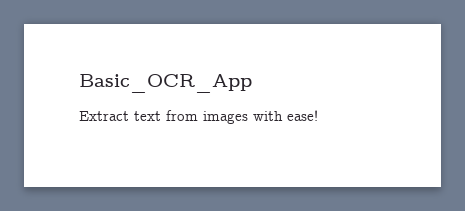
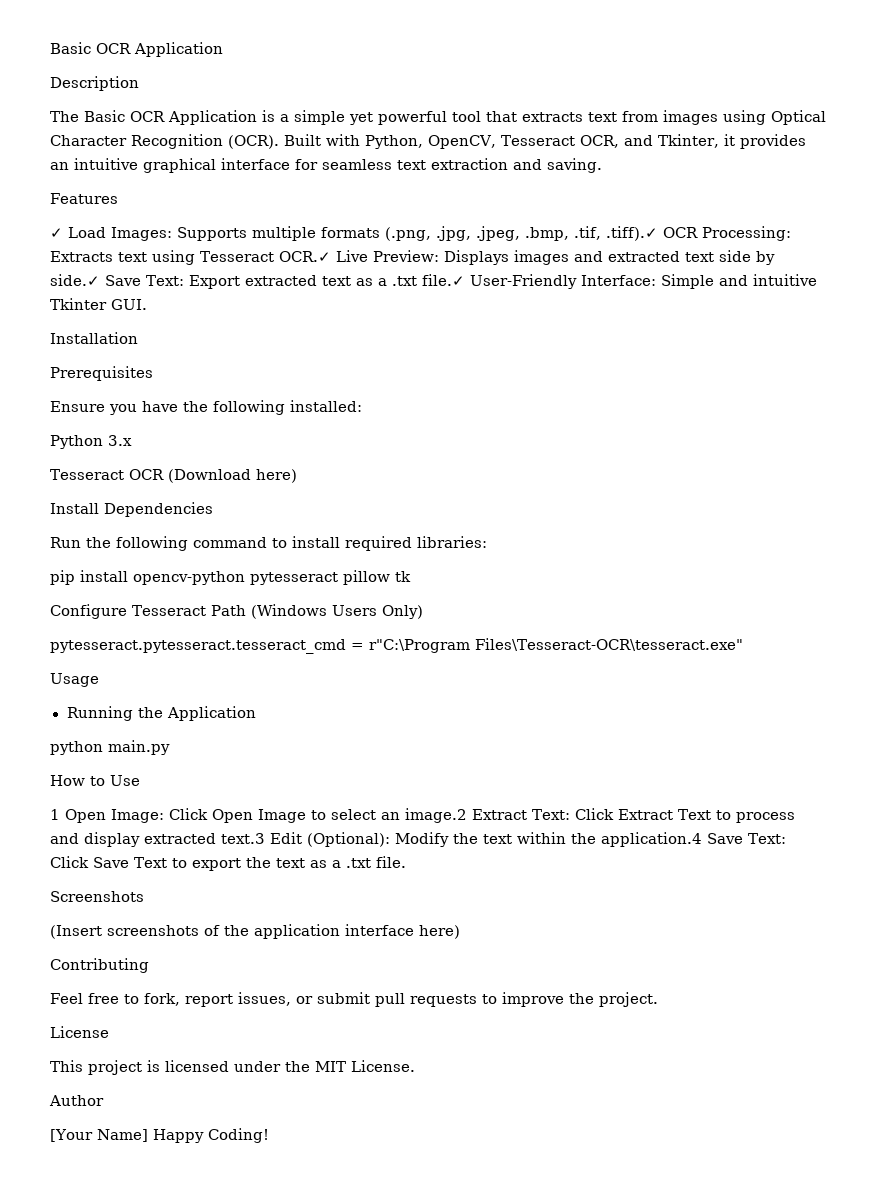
[79,74,252,93] [79,110,318,124] Basic_OCR_App // Extract text from images with ease! -> [50,42,223,57] [50,76,139,91] [50,110,826,125] [50,134,806,149] [50,158,602,173] [50,193,118,204] [50,226,791,241] [50,250,775,265] [50,274,817,289] [50,298,147,310] [50,332,138,344] [50,366,153,381] [50,400,362,415] [50,435,132,449] [50,469,297,483] [50,502,213,517] [50,536,487,551] [50,570,411,585] [50,604,423,619] [50,638,743,654] [50,673,99,687] [66,706,256,721] [50,740,170,755] [50,775,140,786] [50,808,795,823] [50,832,786,847] [50,856,406,871] [50,891,144,902] [50,924,460,939] [50,958,149,973] [50,992,658,1007] [50,1026,109,1038] [50,1060,415,1075] [49,1095,104,1106] [50,1128,269,1143] Basic OCR Application // Description // The Basic OCR Application is a simple yet powerful tool that extracts text from images using Optical Character Recognition (OCR). Built with Python, OpenCV, Tesseract OCR, and Tkinter, it provides an intuitive graphical interface for seamless text extraction and saving. // Features // ✓ Load Images: Supports multiple formats (.png, .jpg, .jpeg, .bmp, .tif, .tiff).✓ OCR Processing: Extracts text using Tesseract OCR.✓ Live Preview: Displays images and extracted text side by side.✓ Save Text: Export extracted text as a .txt file.✓ User-Friendly Interface: Simple and intuitive Tkinter GUI. // Installation // Prerequisites // Ensure you have the following installed: // Python 3.x // Tesseract OCR (Download here) // Install Dependencies // Run the following command to install required libraries: // pip install opencv-python pytesseract pillow tk // Configure Tesseract Path (Windows Users Only) // pytesseract.pytesseract.tesseract_cmd = r"C:\Program Files\Tesseract-OCR\tesseract.exe" // Usage // Running the Application // python main.py // How to Use // 1 Open Image: Click Open Image to select an image.2 Extract Text: Click Extract Text to process and display extracted text.3 Edit (Optional): Modify the text within the application.4 Save Text: Click Save Text to export the text as a .txt file. // Screenshots // (Insert screenshots of the application interface here) // Contributing // Feel free to fork, report issues, or submit pull requests to improve the project. // License // This project is licensed under the MIT License. // Author // [Your Name] Happy Coding!

